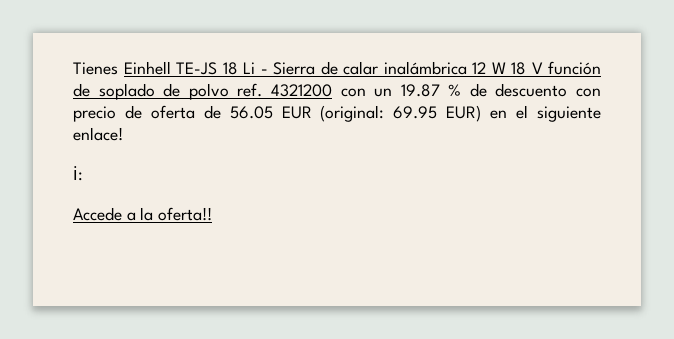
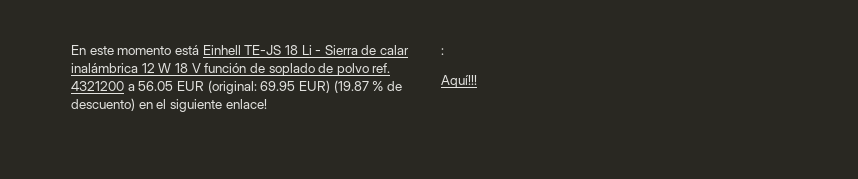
[73,62,118,75] Tienes -> [71,45,199,55] En este momento está
[340,83,601,97] [73,105,221,122] con un 19.87 % de descuento con precio de oferta de -> [127,84,135,91] a
(482, 113) none -> [333,80,402,93] [71,98,135,111] (19.87 % de descuento)
[73,166,83,181] [73,207,213,221] ℹ: // Accede a la oferta!! -> [441,48,444,55] [441,75,477,88] : // Aquí!!!

